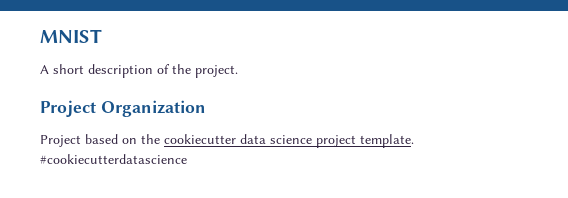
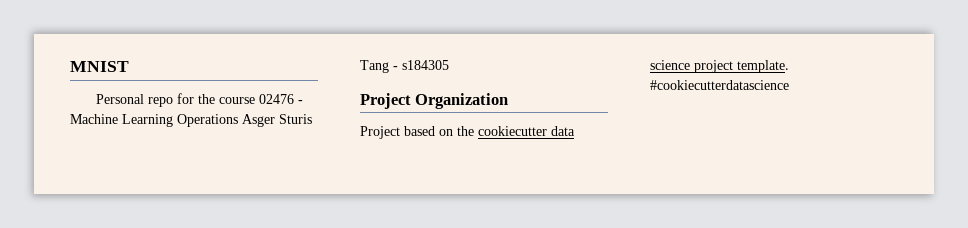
[40,64,238,78] A short description of the project. -> [95,93,303,107] [70,114,312,127] [360,60,449,73] Personal repo for the course 02476 - Machine Learning Operations Asger Sturis Tang - s184305

